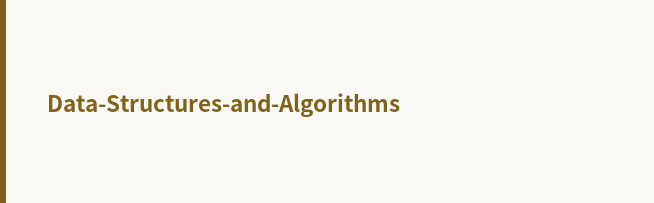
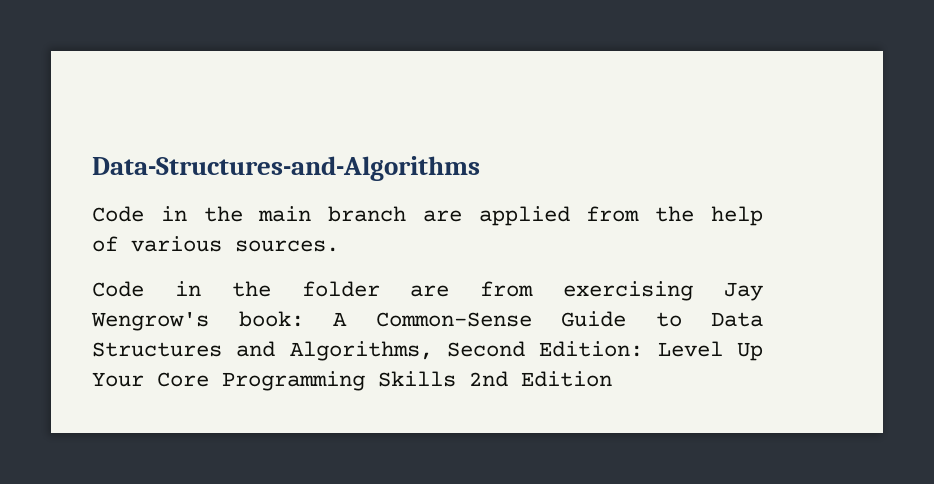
(400, 105) none -> [92,206,763,226] [92,236,339,252] [92,281,763,301] [91,311,763,331] [92,341,763,361] [92,371,612,391] // Code in the main branch are applied from the help of various sources. // Code in the folder are from exercising Jay Wengrow's book: A Common-Sense Guide to Data Structures and Algorithms, Second Edition: Level Up Your Core Programming Skills 2nd Edition

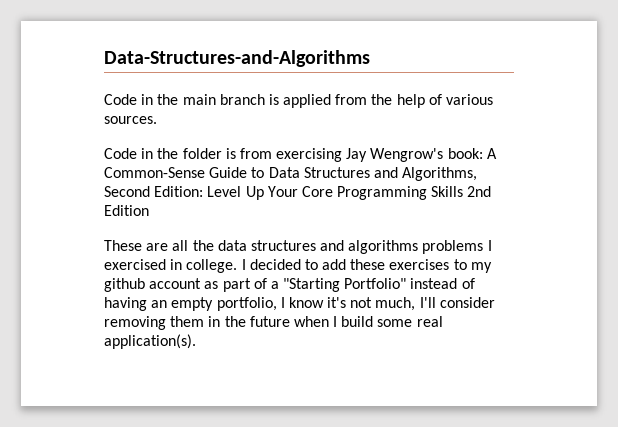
[422,210,462,222] are -> [268,94,279,105] is
[410,285,450,297] are -> [225,148,236,159] is
(612, 379) none -> [104,240,492,254] [104,259,492,273] [104,278,475,292] [104,297,495,311] [104,316,443,330] [104,334,196,349] // These are all the data structures and algorithms problems I exercised in college. I decided to add these exercises to my github account as part of a "Starting Portfolio" instead of having an empty portfolio, I know it's not much, I'll consider removing them in the future when I build some real application(s).

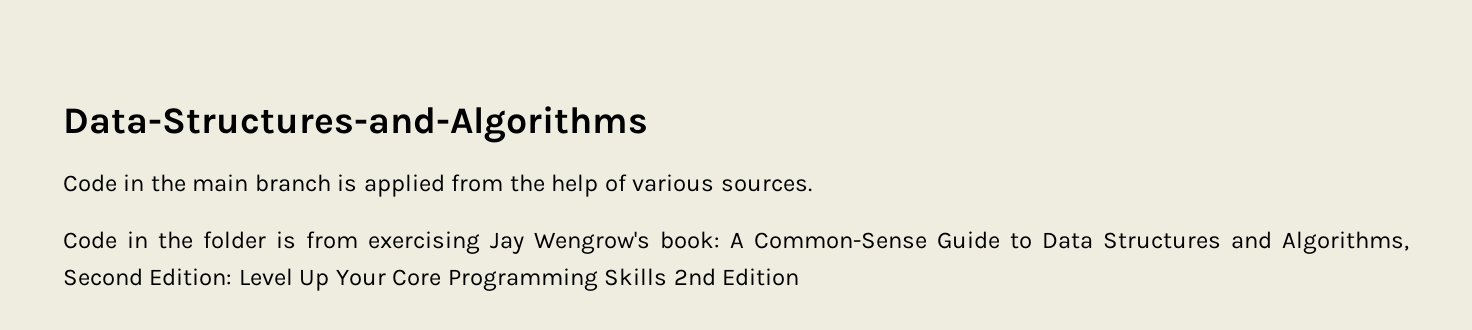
[104,240,492,254] [104,259,492,273] [104,278,475,292] [104,297,495,311] [104,316,443,330] [104,334,196,349] // These are all the data structures and algorithms problems I exercised in college. I decided to add these exercises to my github account as part of a "Starting Portfolio" instead of having an empty portfolio, I know it's not much, I'll consider removing them in the future when I build some real application(s). -> (800, 277) none

